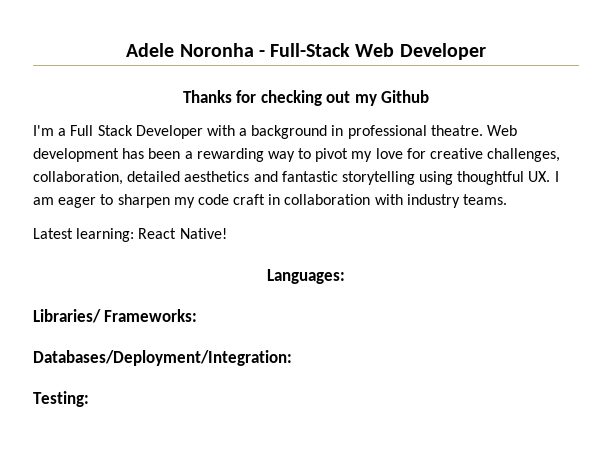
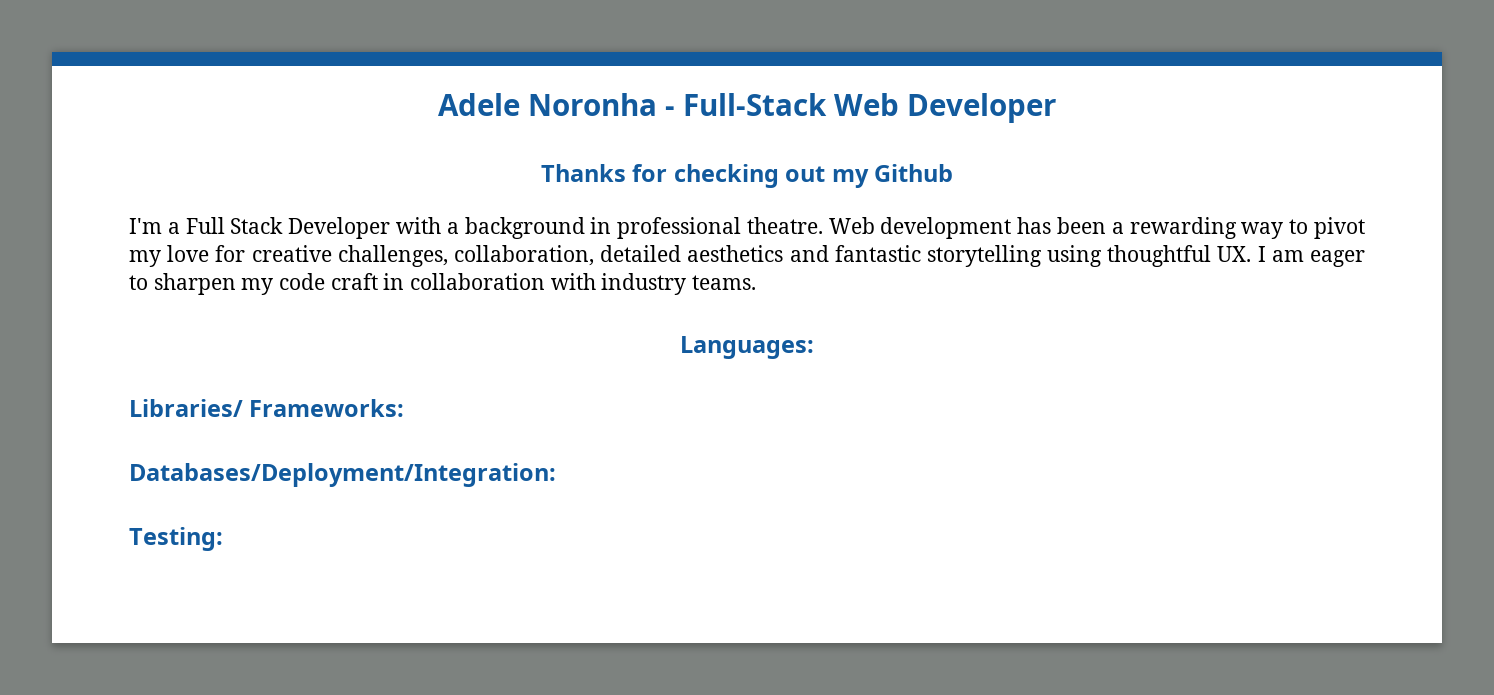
[33,228,227,242] // Latest learning: React Native! -> (757, 282) none

